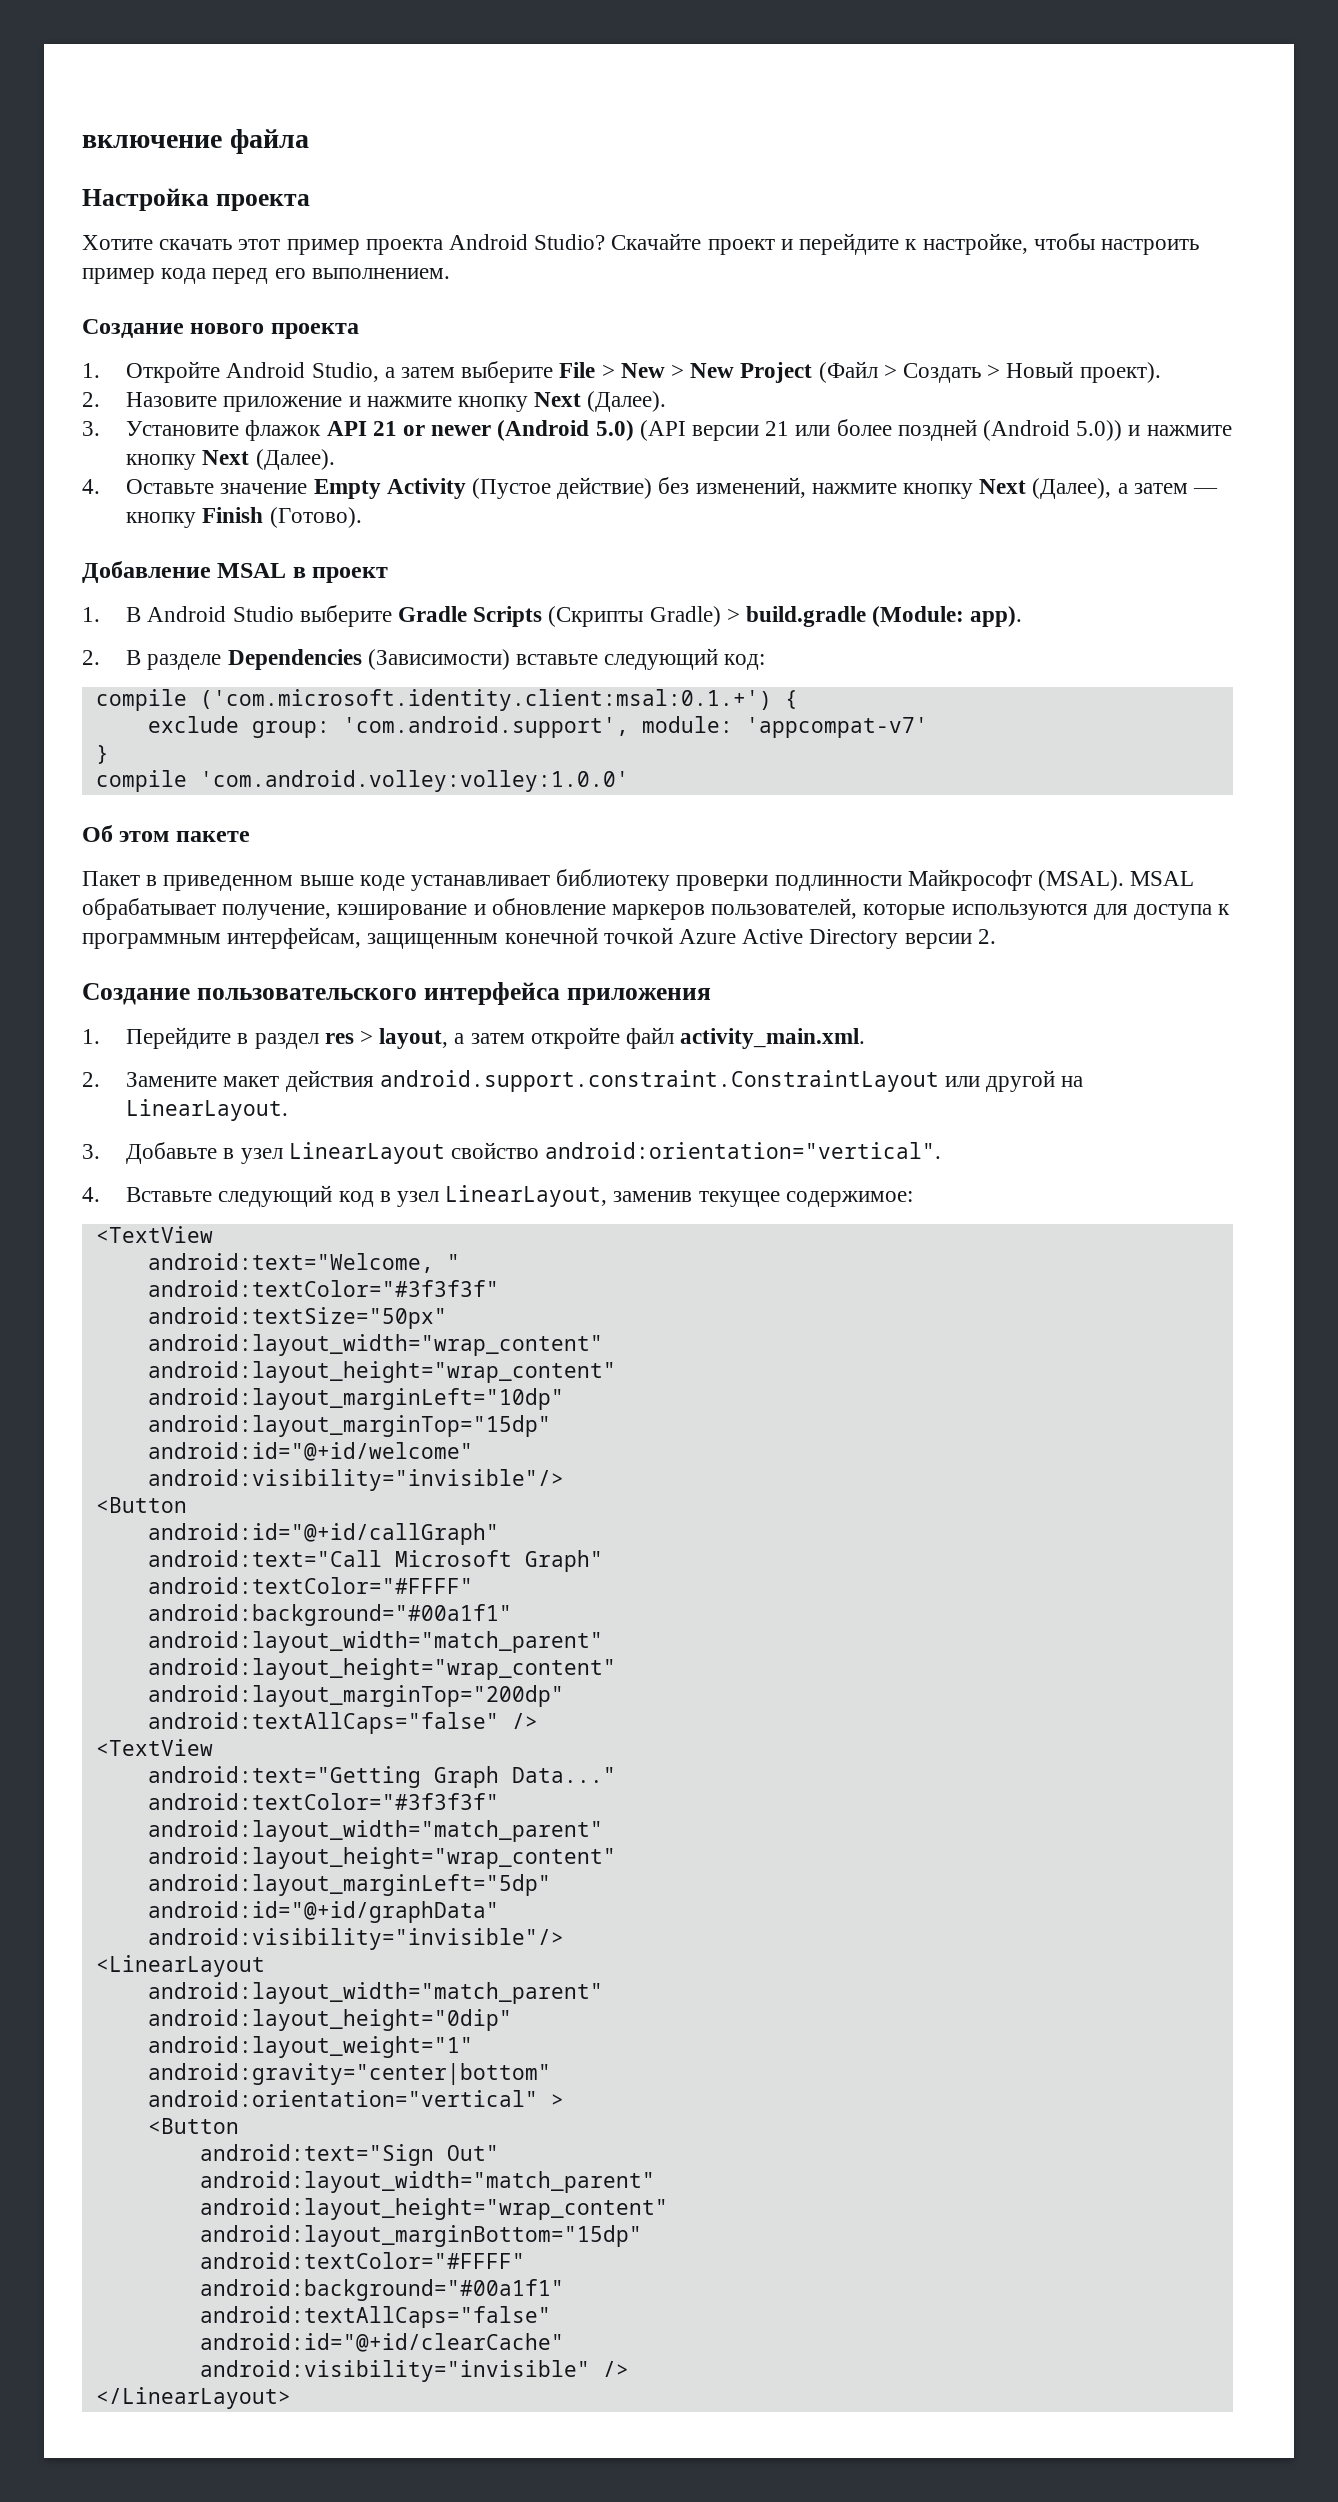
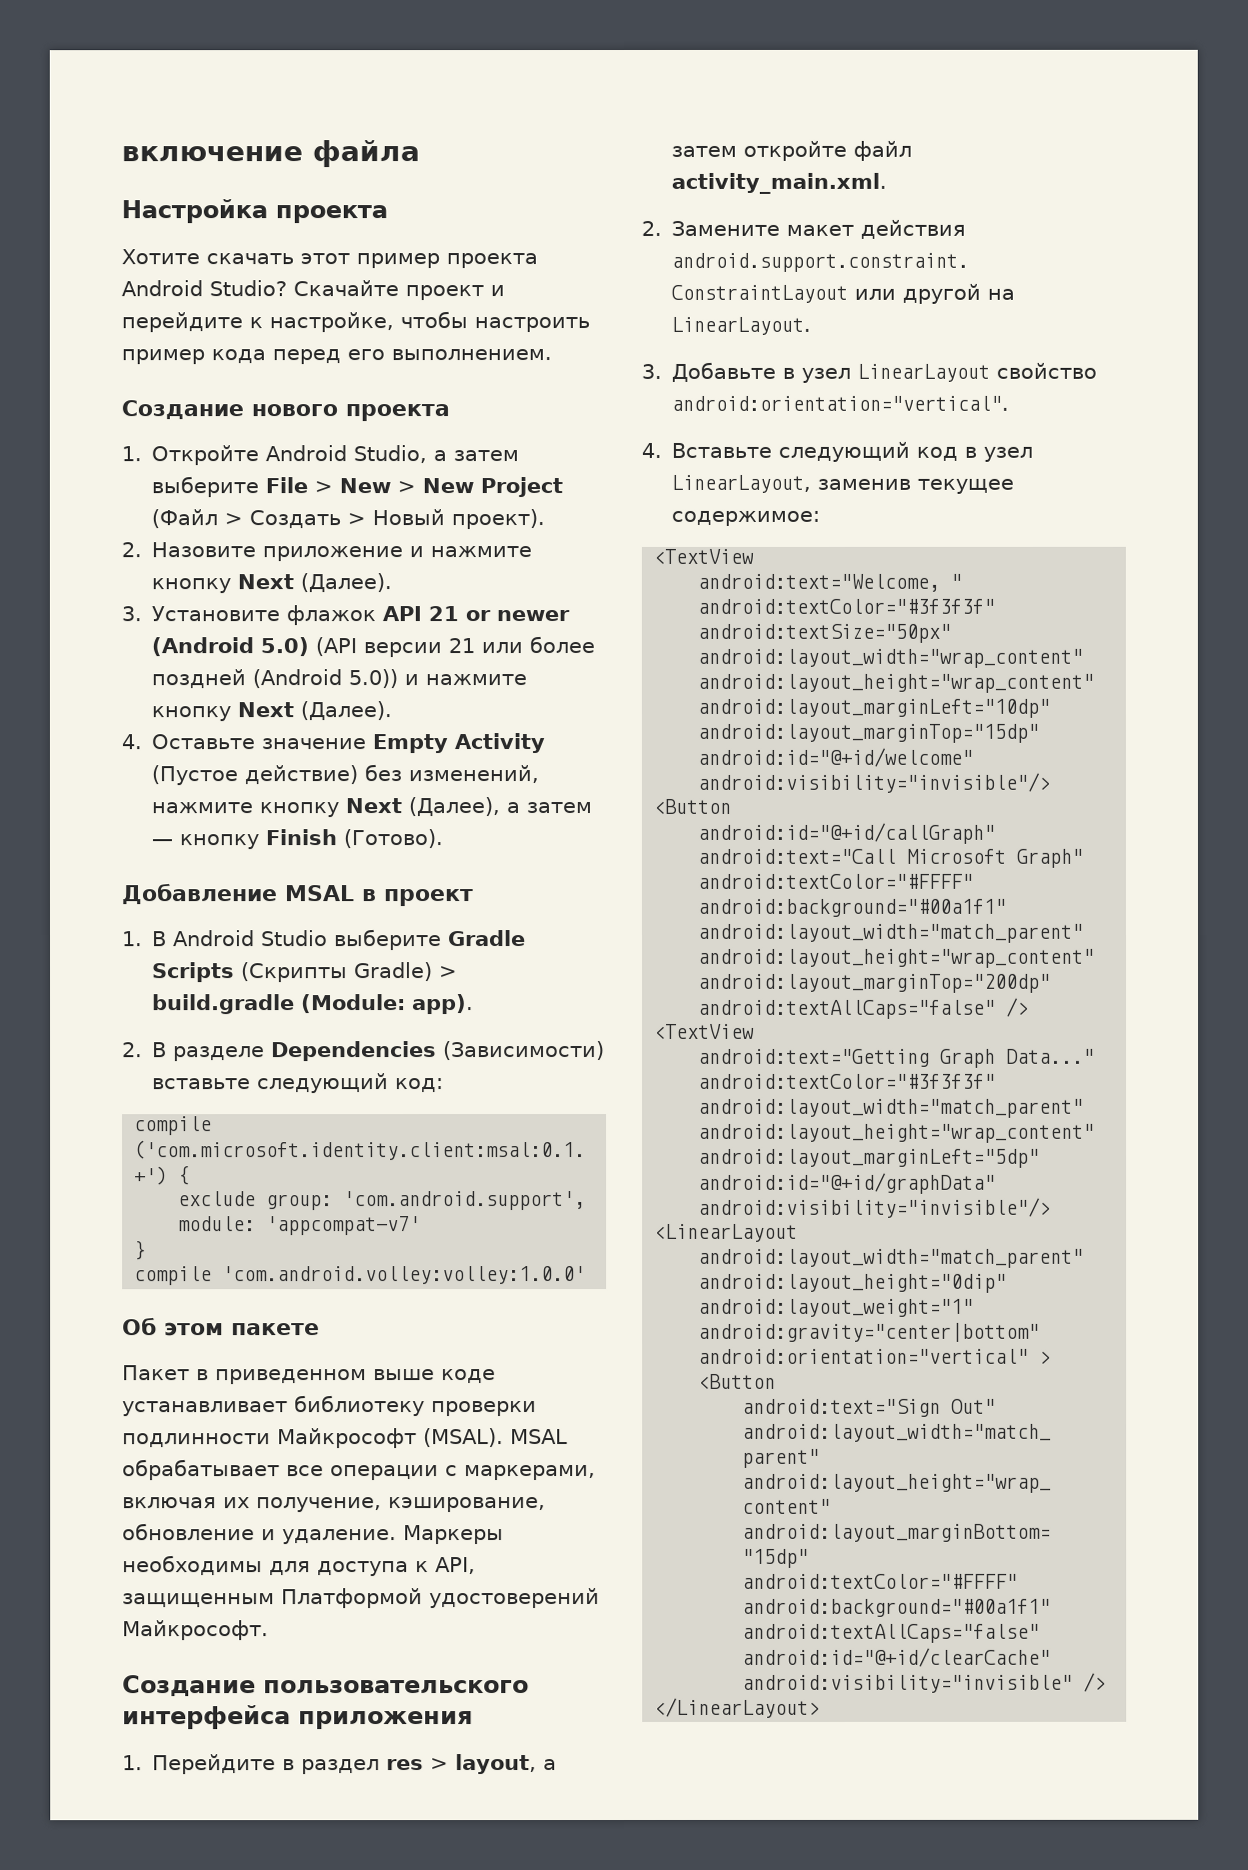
[222,898,1231,920] [82,927,996,949] получение, кэширование и обновление маркеров пользователей, которые используются для доступа к программным интерфейсам, защищенным конечной точкой Azure Active Directory версии 2. -> [286,1465,596,1481] [122,1497,546,1513] [122,1523,504,1545] [122,1555,476,1577] [122,1588,600,1609] [122,1620,269,1641] все операции с маркерами, включая их получение, кэширование, обновление и удаление. Маркеры необходимы для доступа к API, защищенным Платформой удостоверений Майкрософт.

